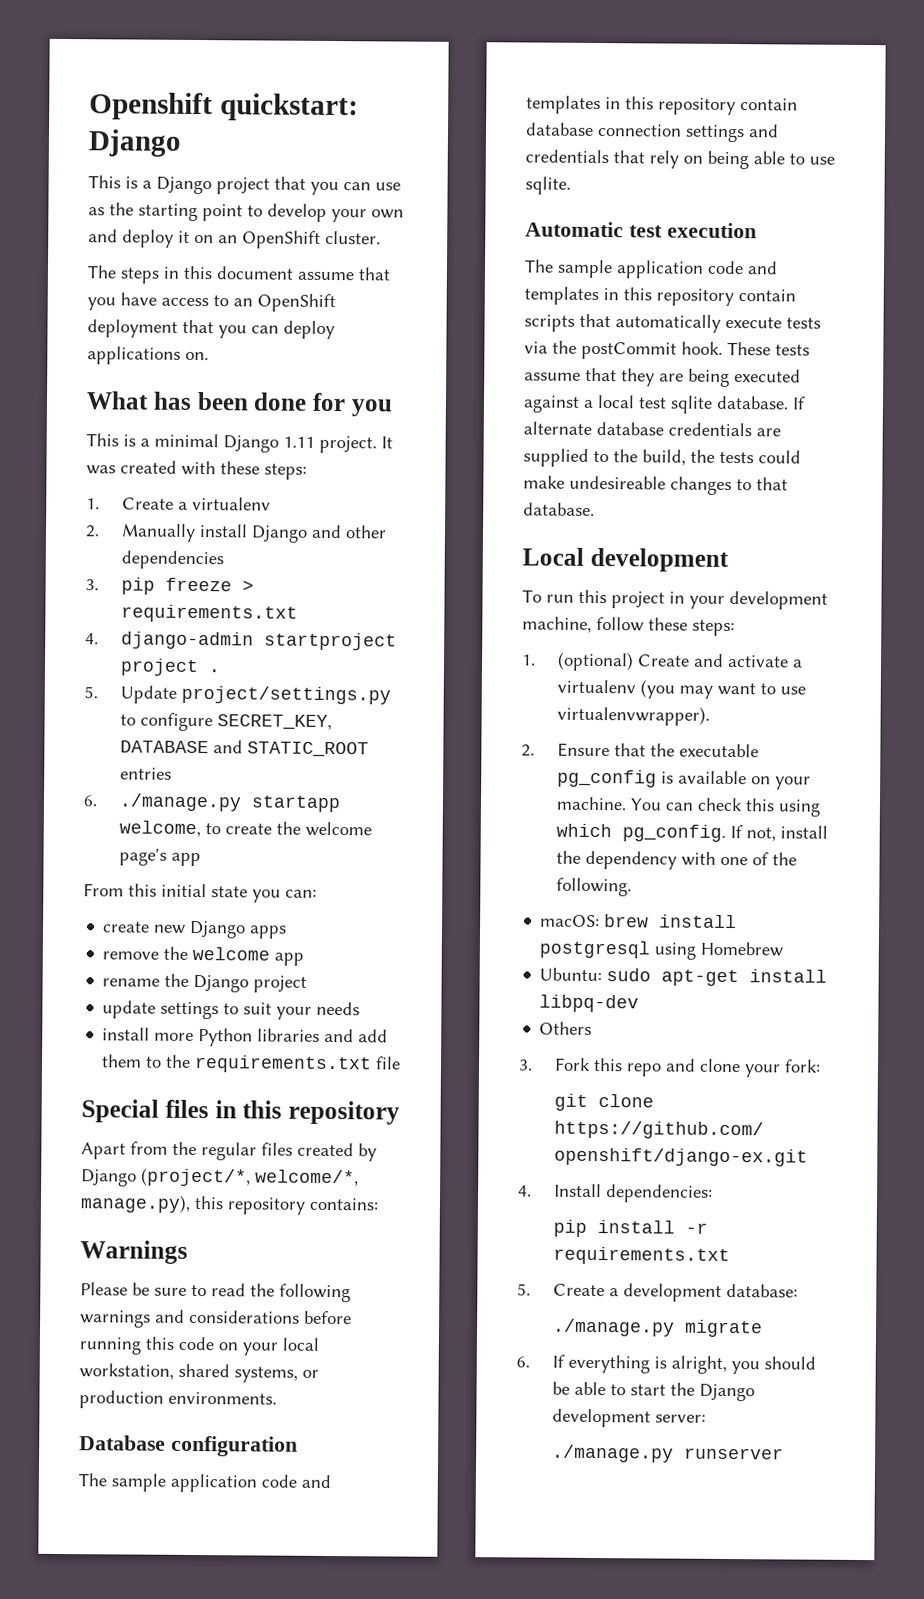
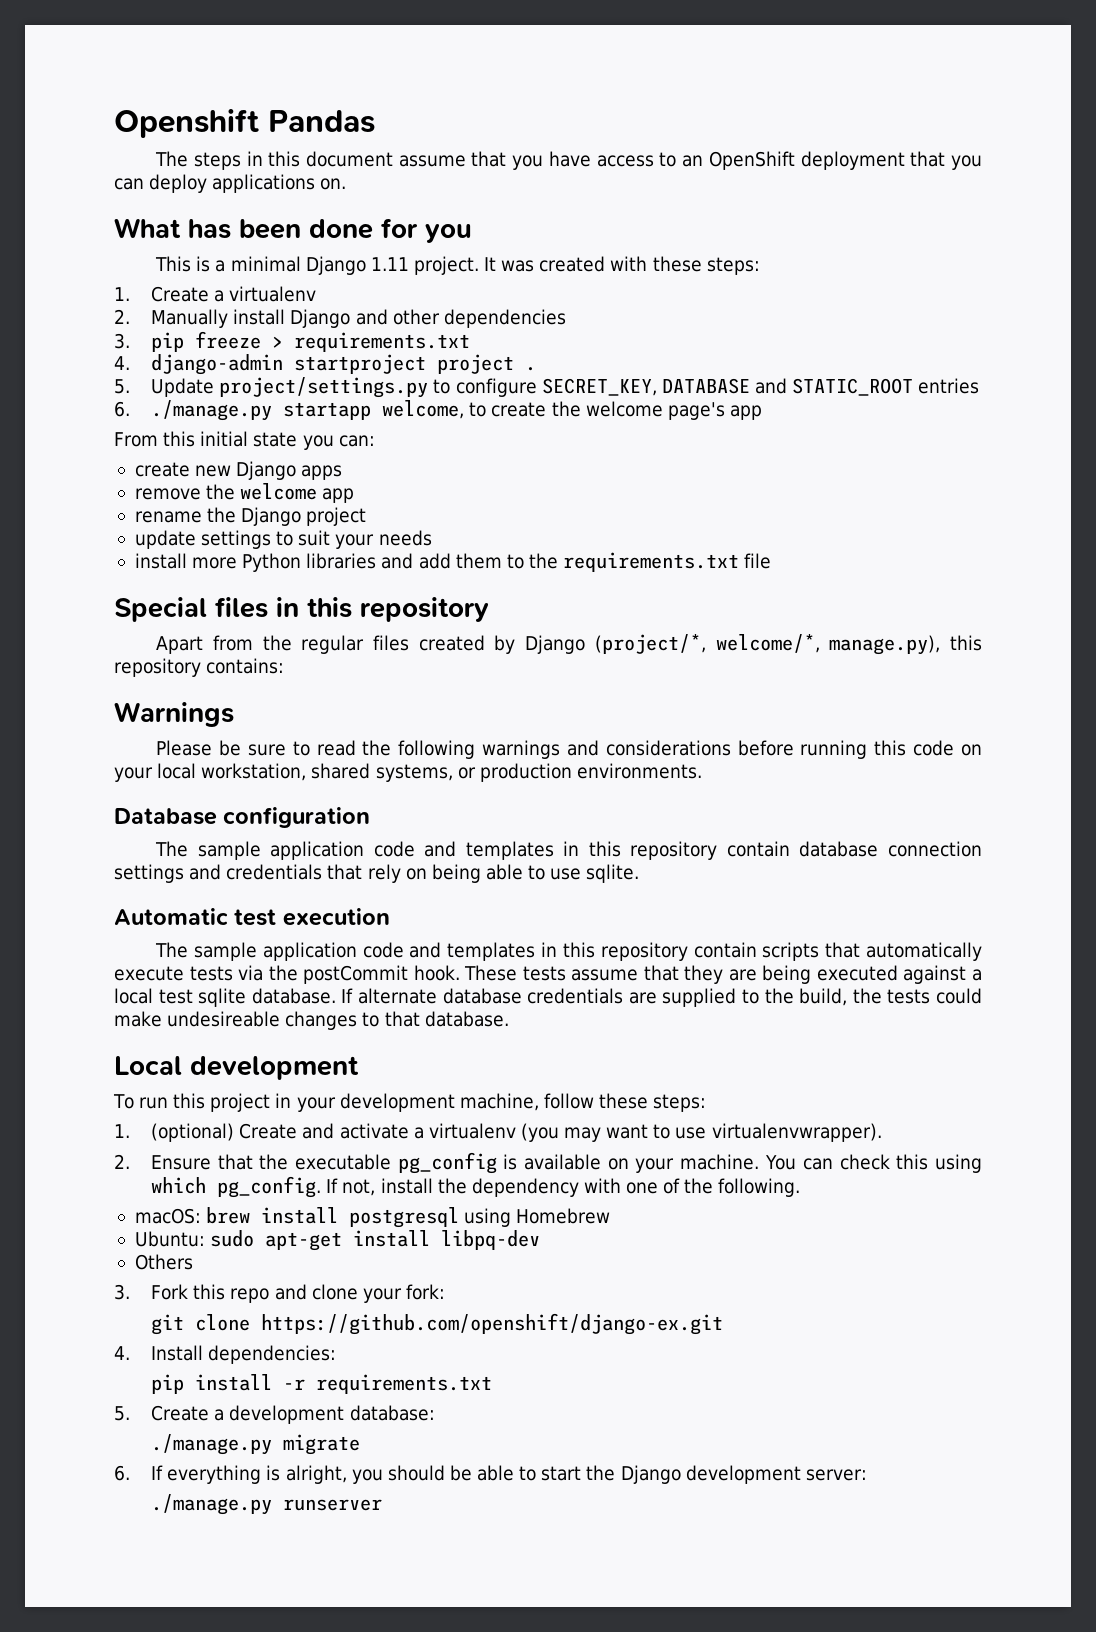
[219,93,359,122] [88,129,182,157] [88,175,401,196] [88,202,404,223] [88,229,381,249] quickstart: Django // This is a Django project that you can use as the starting point to develop your own and deploy it on an OpenShift cluster. -> [268,110,375,133] Pandas

